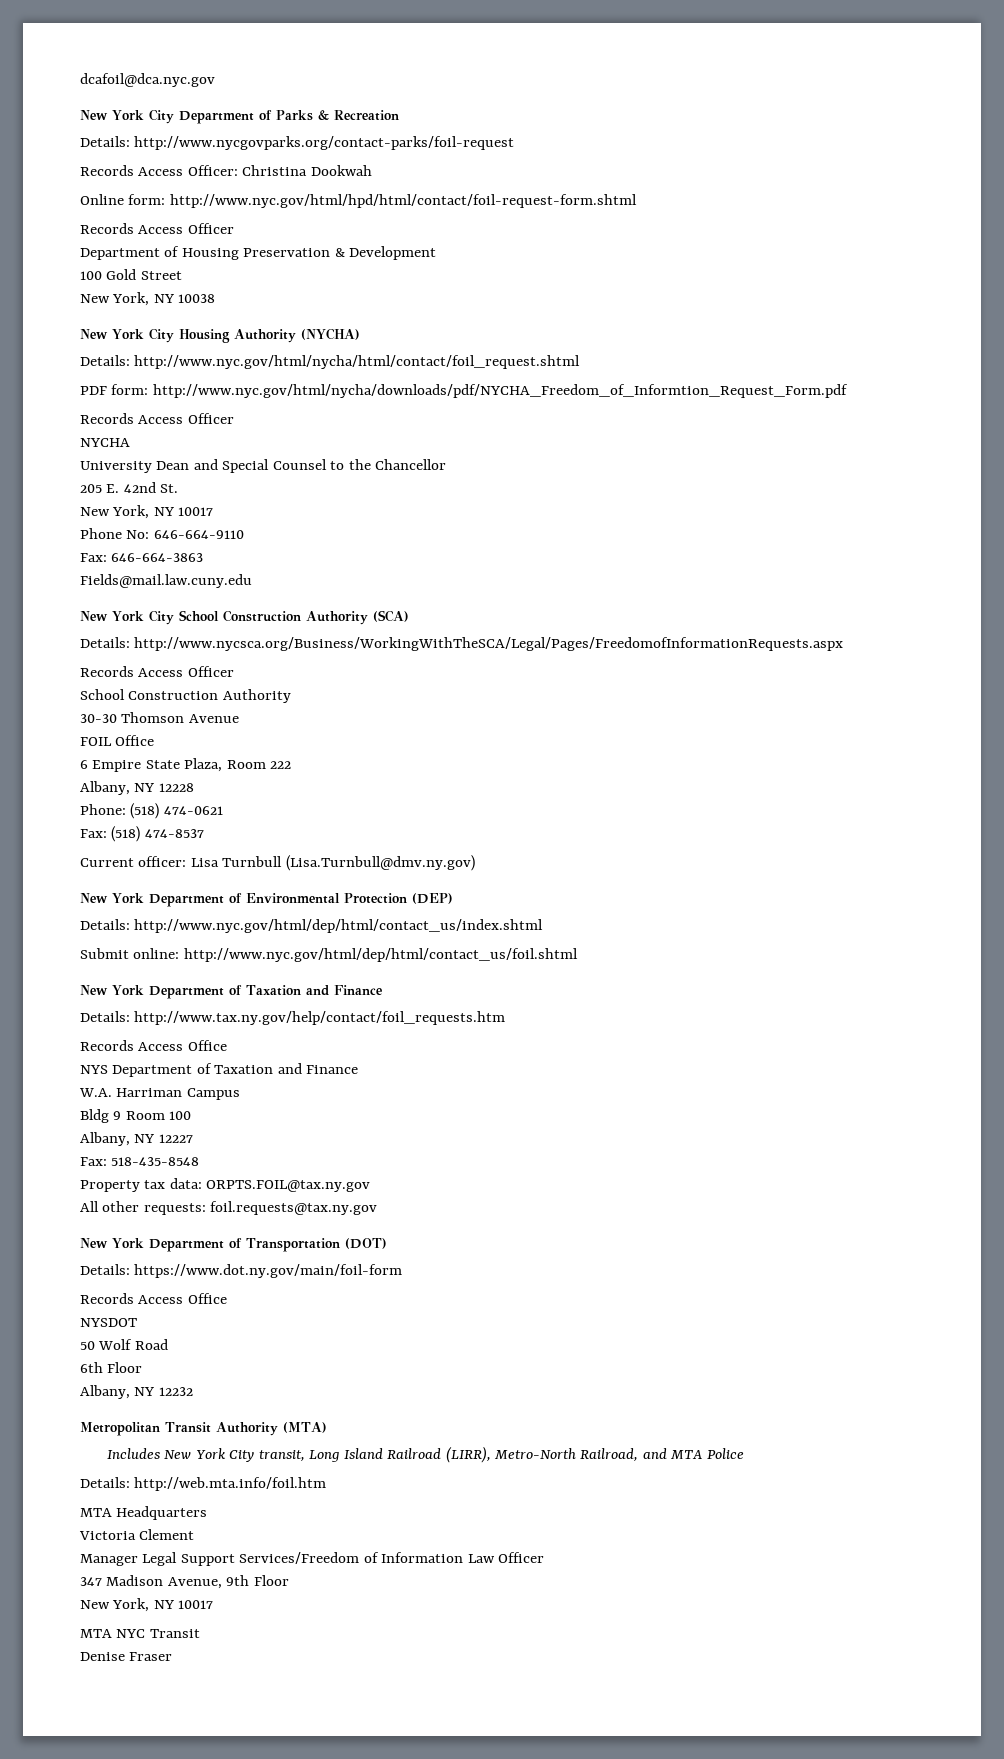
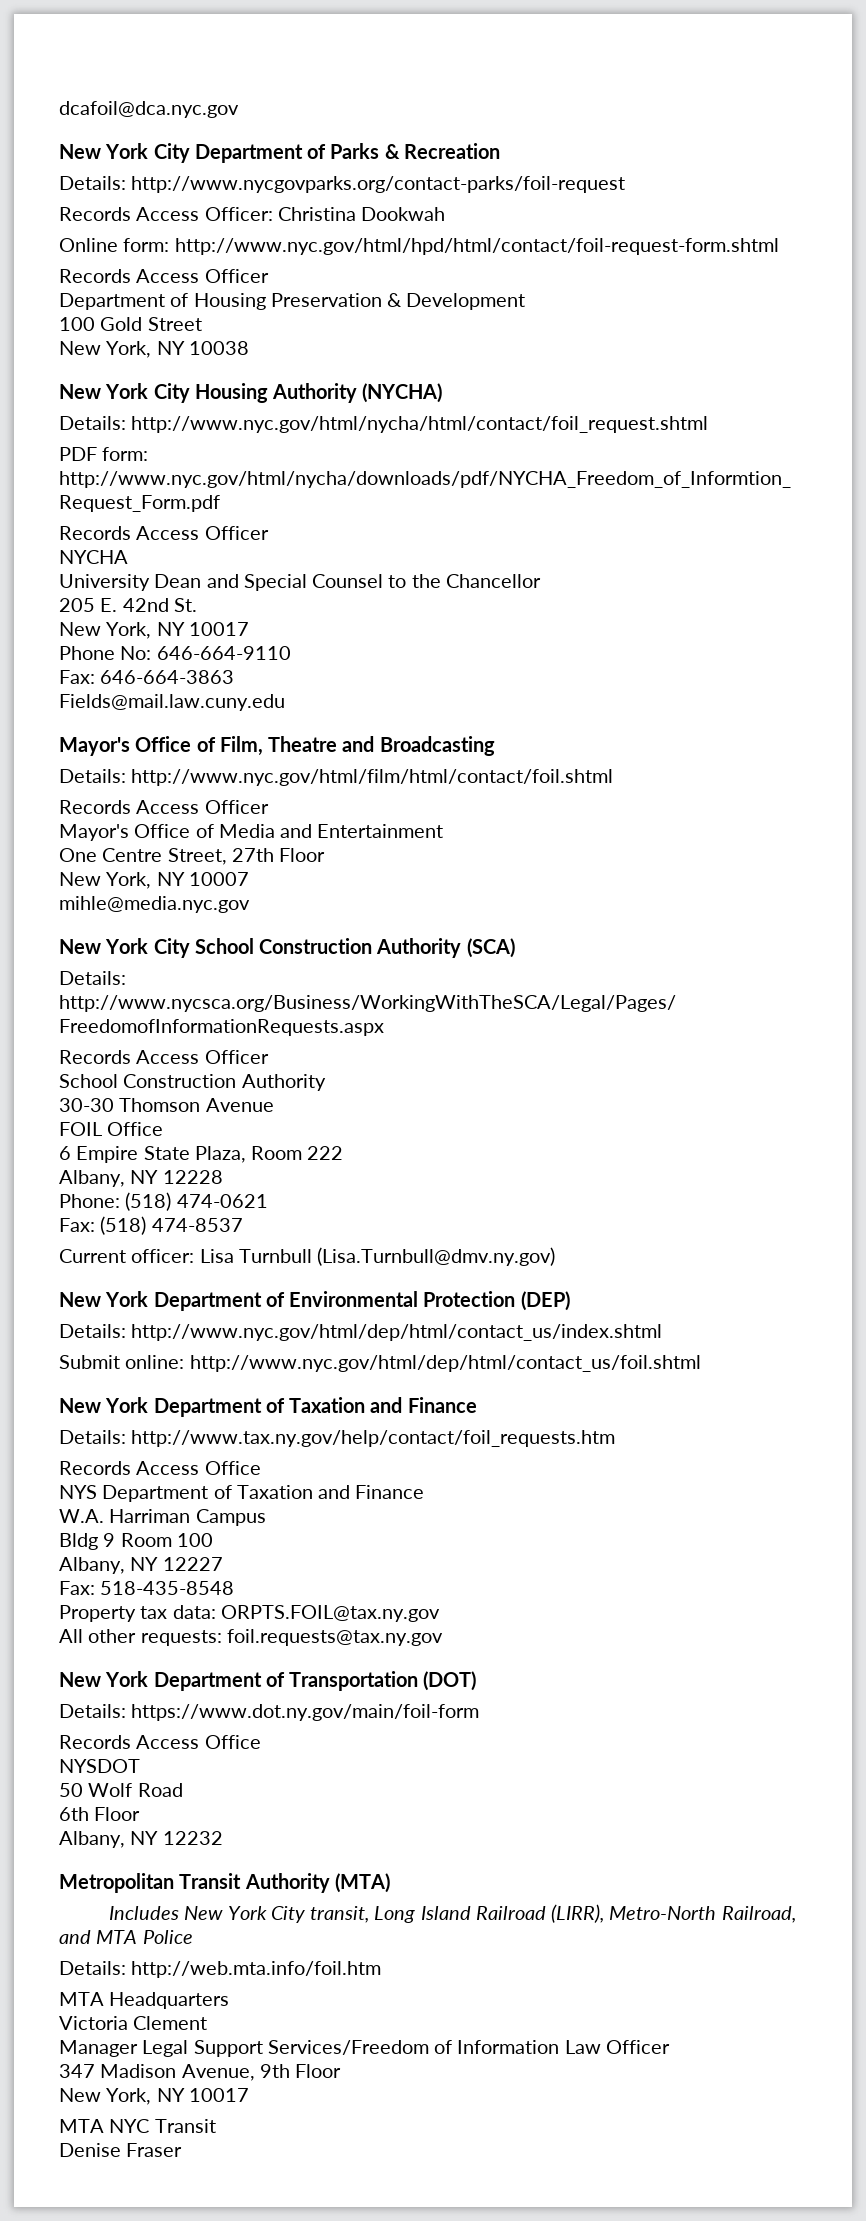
(252, 581) none -> [59,736,495,756] [59,769,614,786] [59,800,269,814] [59,824,444,841] [59,848,326,865] [59,872,249,889] [59,896,250,913] // Mayor's Office of Film, Theatre and Broadcasting // Details: http://www.nyc.gov/html/film/html/contact/foil.shtml // Records Access Officer // Mayor's Office of Media and Entertainment // One Centre Street, 27th Floor // New York, NY 10007 // mihle@media.nyc.gov

